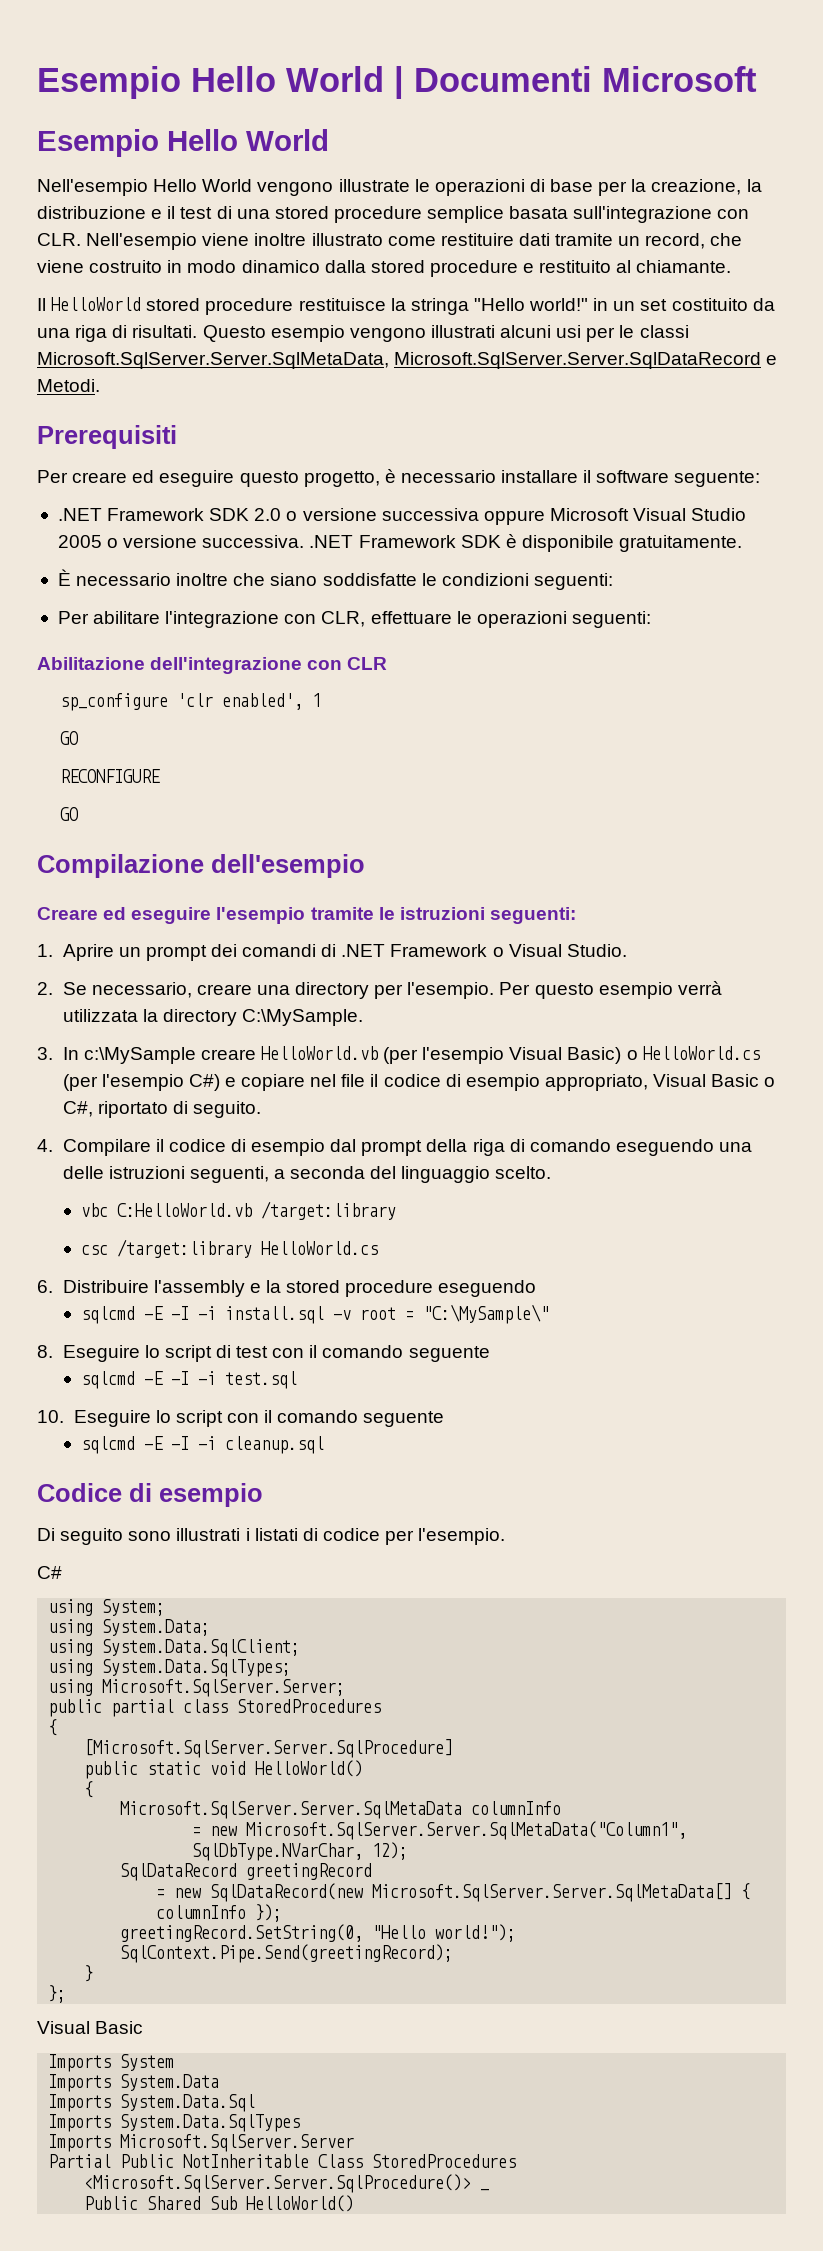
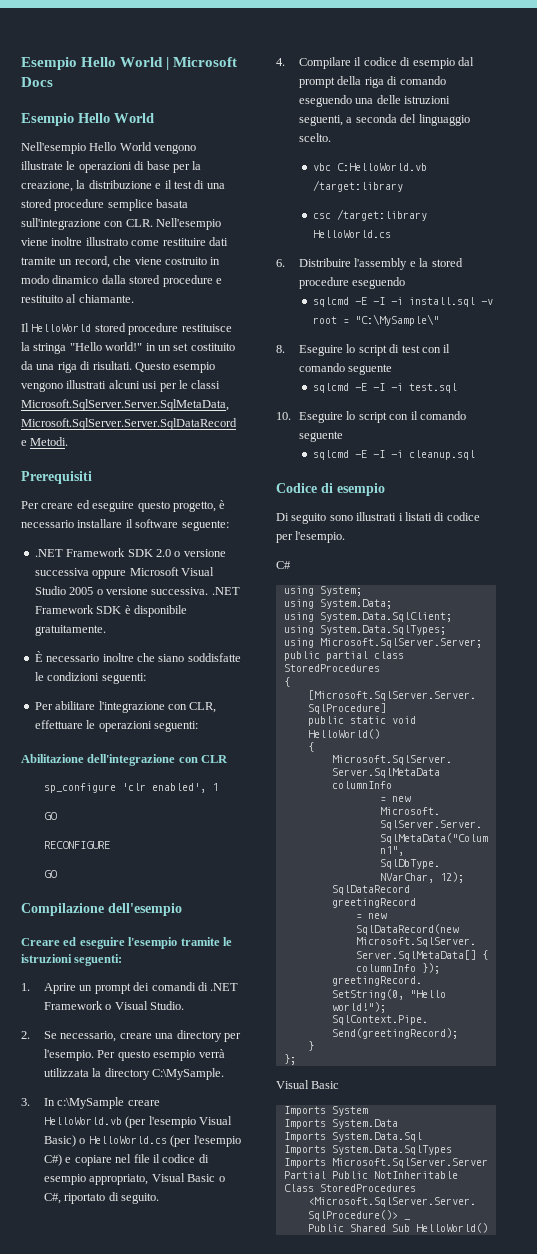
[414,66,757,92] Documenti Microsoft -> [173,57,238,67] [21,77,53,87] Microsoft Docs

